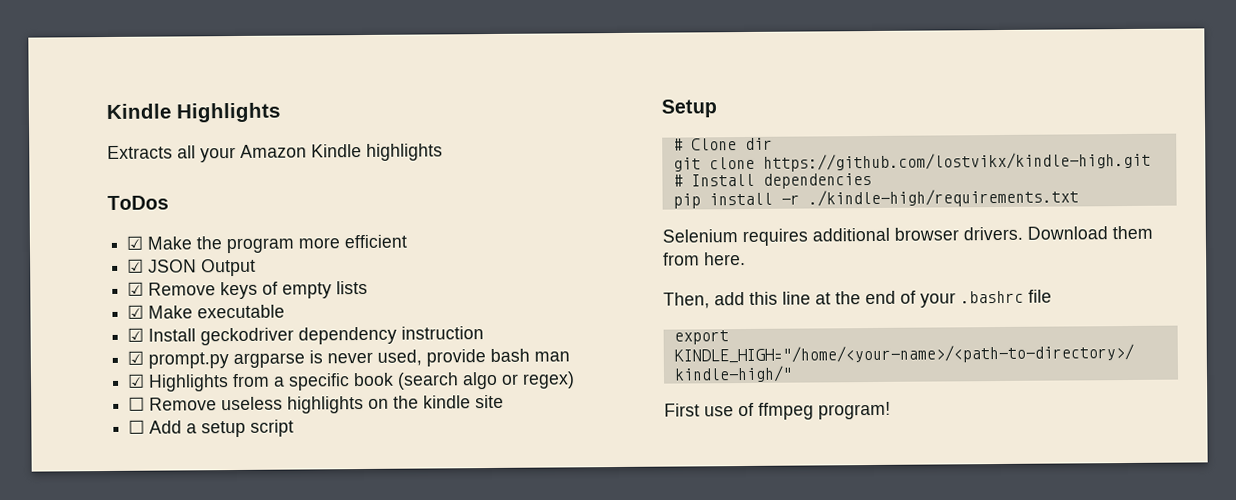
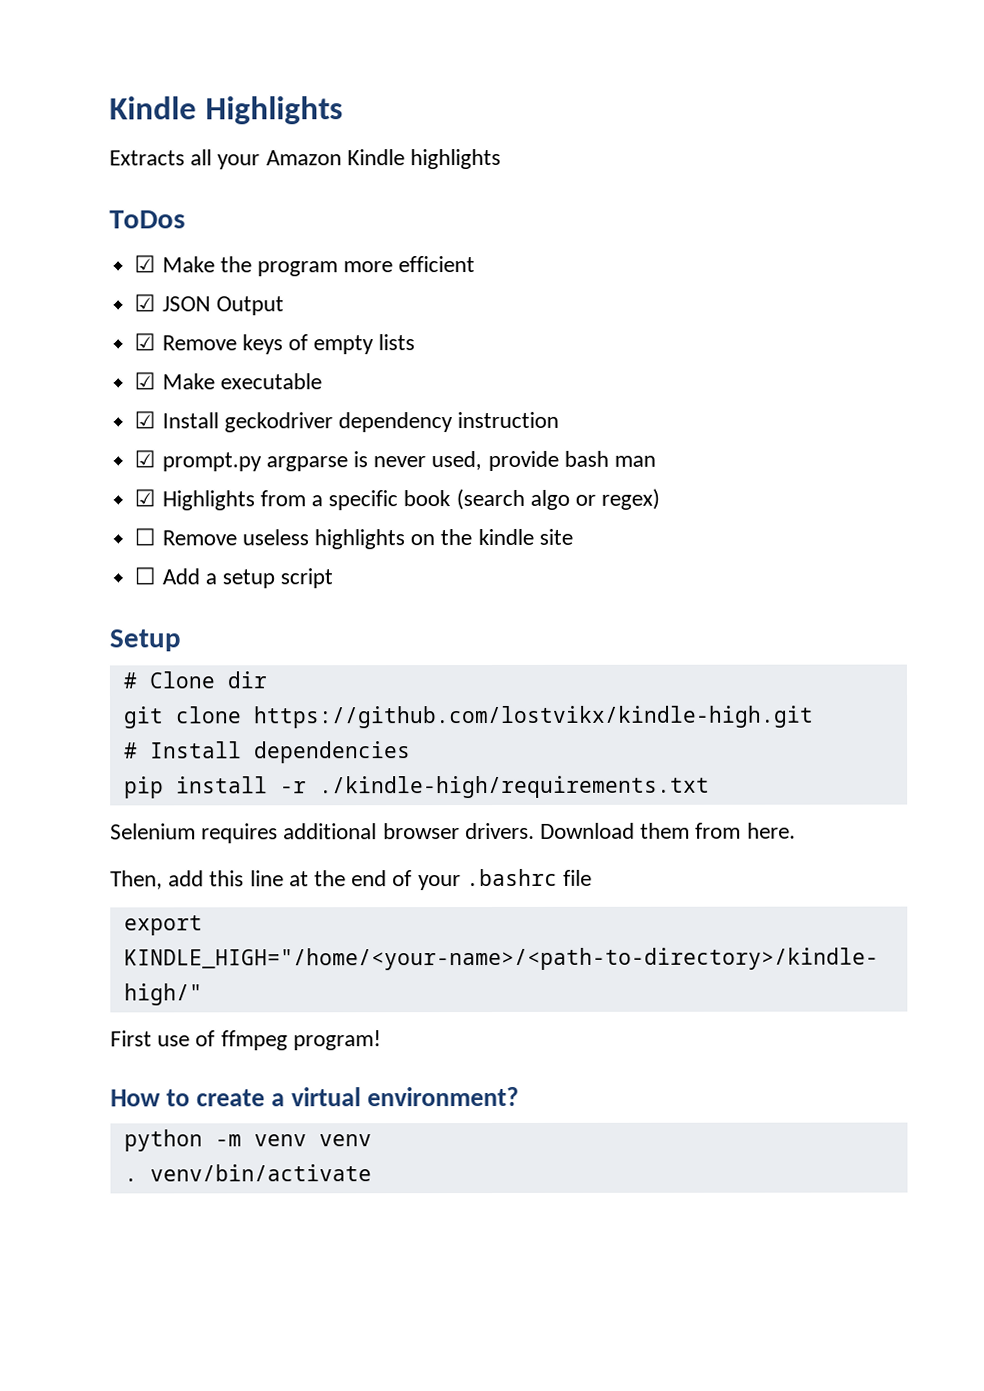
(891, 410) none -> [110,1086,520,1107] [123,1129,372,1152] [123,1164,372,1182] // How to create a virtual environment? // python -m venv venv // . venv/bin/activate

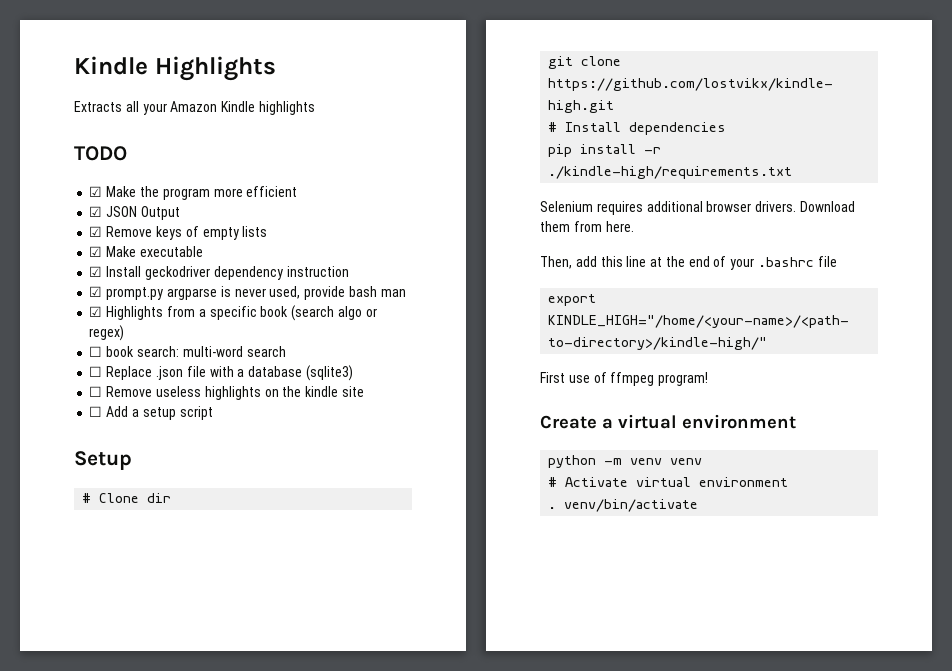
[109,210,186,229] ToDos -> [74,146,127,161] TODO
(661, 499) none -> [89,346,286,357] [89,365,353,381] // ☐ book search: multi-word search // ☐ Replace .json file with a database (sqlite3)
[110,1089,266,1107] How to create -> [540,415,597,429] Create
[367,1086,520,1107] environment? -> [682,414,796,429] environment
(372, 1140) none -> [548,477,789,487] // # Activate virtual environment

